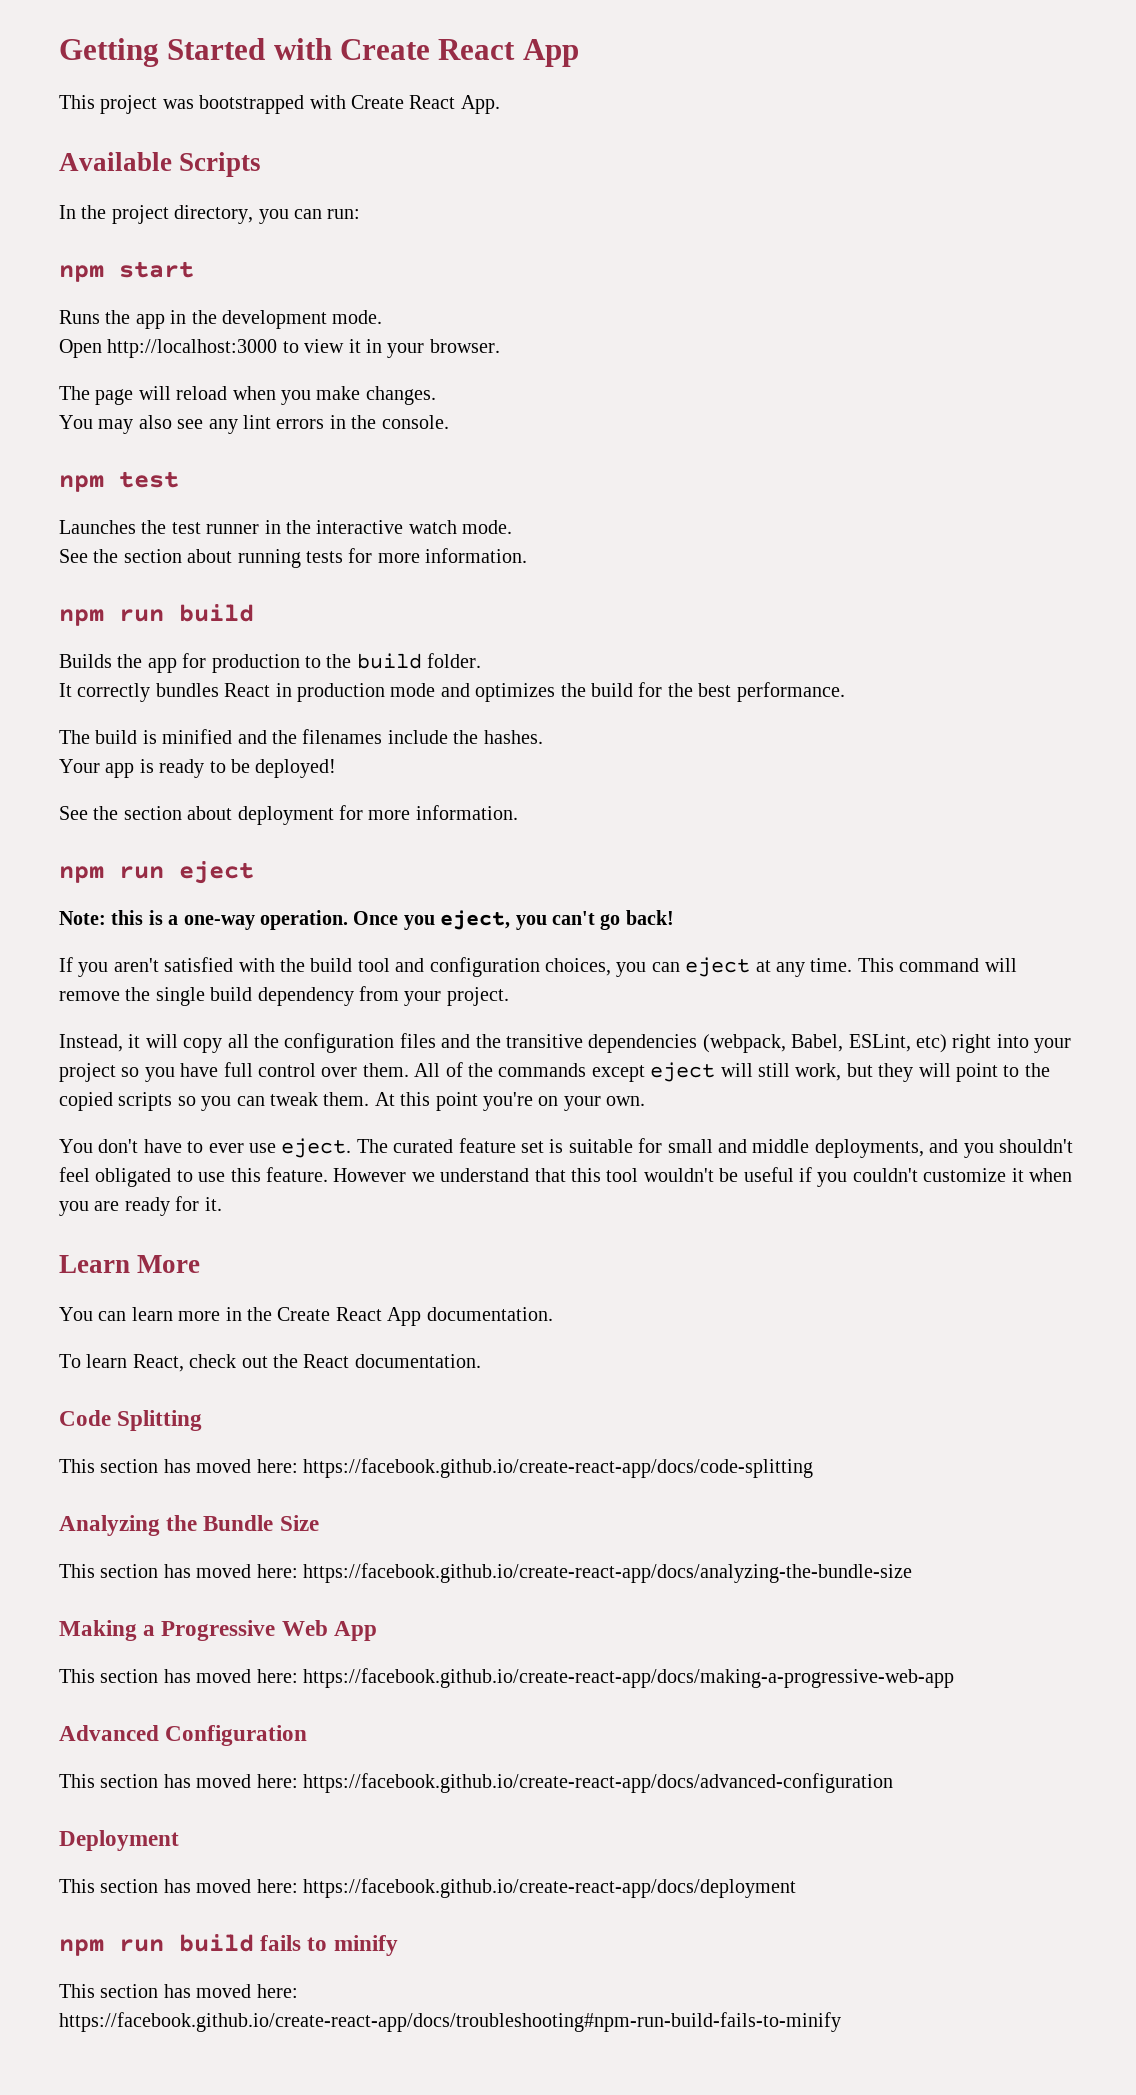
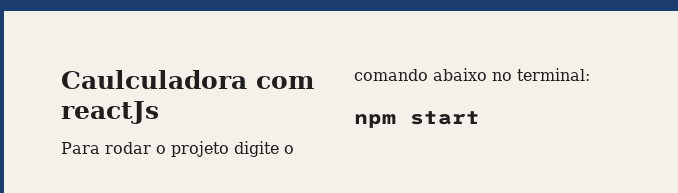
[59,38,579,67] [59,95,500,114] [59,152,262,177] [59,205,361,224] [59,261,194,282] [59,310,383,329] [59,339,500,358] [59,386,436,405] [59,415,449,434] [59,471,179,492] [59,520,513,534] [59,548,528,568] [59,604,254,626] [59,653,482,673] [59,682,845,702] [59,729,543,744] [59,759,337,778] [59,805,518,825] [59,861,254,884] [59,910,674,930] [59,957,1017,977] [59,986,509,1006] [59,1033,1072,1053] [59,1062,1050,1082] [59,1092,646,1111] [59,1138,1073,1158] [59,1167,1072,1187] [59,1196,222,1216] [59,1255,201,1273] [59,1307,553,1326] [59,1354,481,1372] [59,1410,203,1431] [59,1458,813,1478] [59,1515,319,1536] [59,1563,912,1583] [59,1620,377,1641] [59,1668,954,1688] [59,1725,308,1746] [59,1773,893,1793] [59,1830,179,1851] [59,1878,796,1898] [59,1934,398,1956] [59,1984,298,1998] [59,2012,841,2032] Getting Started with Create React App // This project was bootstrapped with Create React App. // Available Scripts // In the project directory, you can run: // npm start // Runs the app in the development mode. // Open http://localhost:3000 to view it in your browser. // The page will reload when you make changes. // You may also see any lint errors in the console. // npm test // Launches the test runner in the interactive watch mode. // See the section about running tests for more information. // npm run build // Builds the app for production to the build folder. // It correctly bundles React in production mode and optimizes the build for the best performance. // The build is minified and the filenames include the hashes. // Your app is ready to be deployed! // See the section about deployment for more information. // npm run eject // Note: this is a one-way operation. Once you eject, you can't go back! // If you aren't satisfied with the build tool and configuration choices, you can eject at any time. This command will remove the single build dependency from your project. // Instead, it will copy all the configuration files and the transitive dependencies (webpack, Babel, ESLint, etc) right into your project so you have full control over them. All of the commands except eject will still work, but they will point to the copied scripts so you can tweak them. At this point you're on your own. // You don't have to ever use eject. The curated feature set is suitable for small and middle deployments, and you shouldn't feel obligated to use this feature. However we understand that this tool wouldn't be useful if you couldn't customize it when you are ready for it. // Learn More // You can learn more in the Create React App documentation. // To learn React, check out the React documentation. // Code Splitting // This section has moved here: https://facebook.github.io/create-react-app/docs/code-splitting // Analyzing the Bundle Size // This section has moved here: https://facebook.github.io/create-react-app/docs/analyzing-the-bundle-size // Making a Progressive Web App // This section has moved here: https://facebook.github.io/create-react-app/docs/making-a-progressive-web-app // Advanced Configuration // This section has moved here: https://facebook.github.io/create-react-app/docs/advanced-configuration // Deployment // This section has moved here: https://facebook.github.io/create-react-app/docs/deployment // npm run build fails to minify // This section has moved here: https://facebook.github.io/create-react-app/docs/troubleshooting#npm-run-build-fails-to-minify -> [61,70,314,89] [61,101,159,124] [61,141,294,157] [354,68,590,81] [354,111,480,128] Caulculadora com reactJs // Para rodar o projeto digite o comando abaixo no terminal: // npm start

